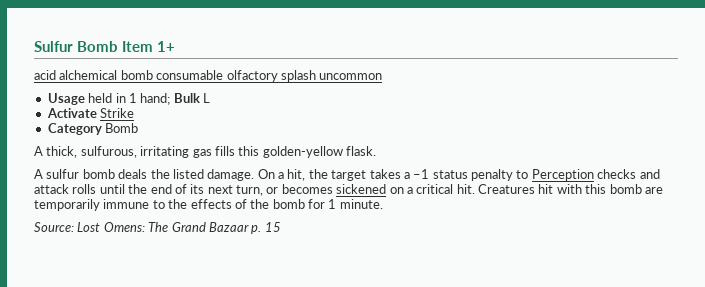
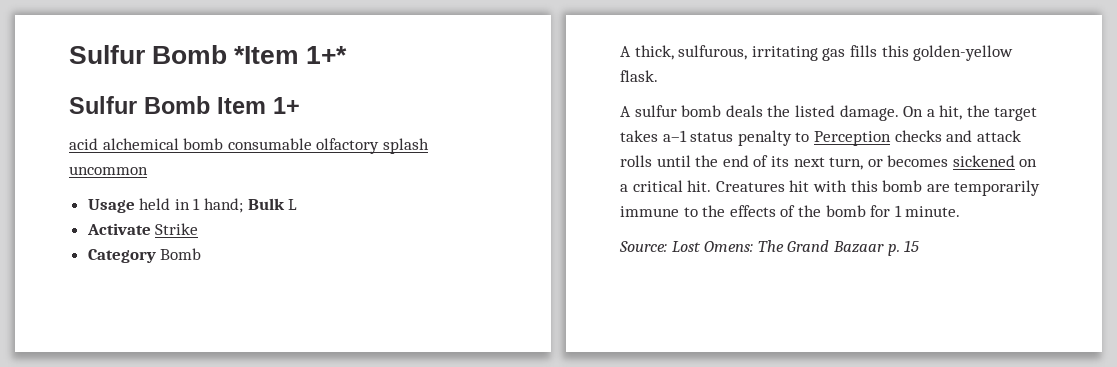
[34,41,118,52] Sulfur Bomb -> [69,45,348,64] [69,96,210,114] Sulfur Bomb *Item 1+* // Sulfur Bomb
[403,169,430,179] a –1 -> [662,130,687,142] a–1

